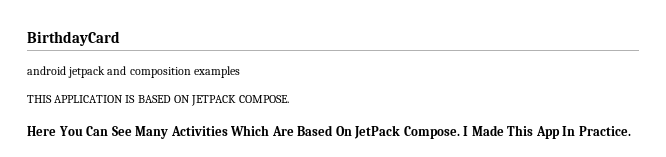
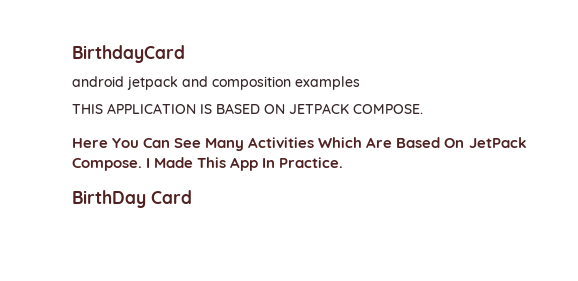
(631, 131) none -> [72,190,192,208] // BirthDay Card

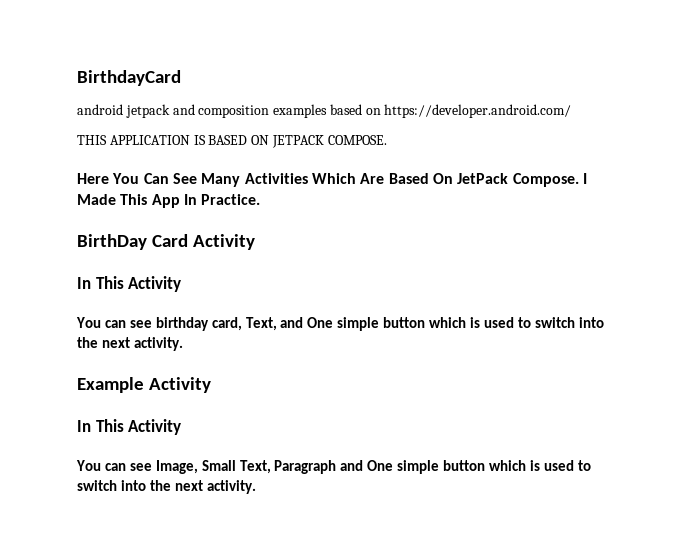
(360, 83) none -> [329,104,572,118] based on https://developer.android.com/
(192, 197) none -> [192,234,255,250] [77,276,182,292] [76,317,604,331] [77,337,183,351] [77,377,211,393] [77,419,182,435] [76,460,591,474] [77,480,256,494] Activity // In This Activity // You can see birthday card, Text, and One simple button which is used to switch into the next activity. // Example Activity // In This Activity // You can see Image, Small Text, Paragraph and One simple button which is used to switch into the next activity.

